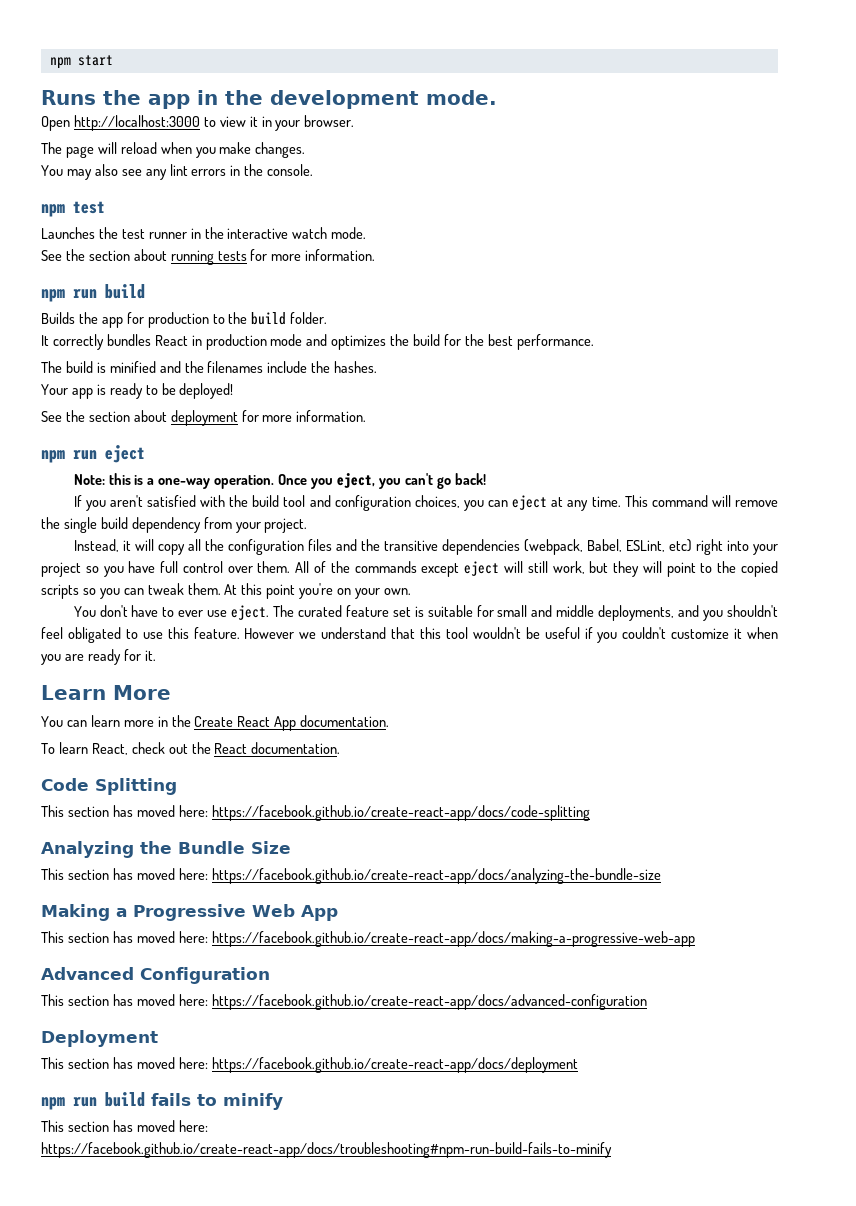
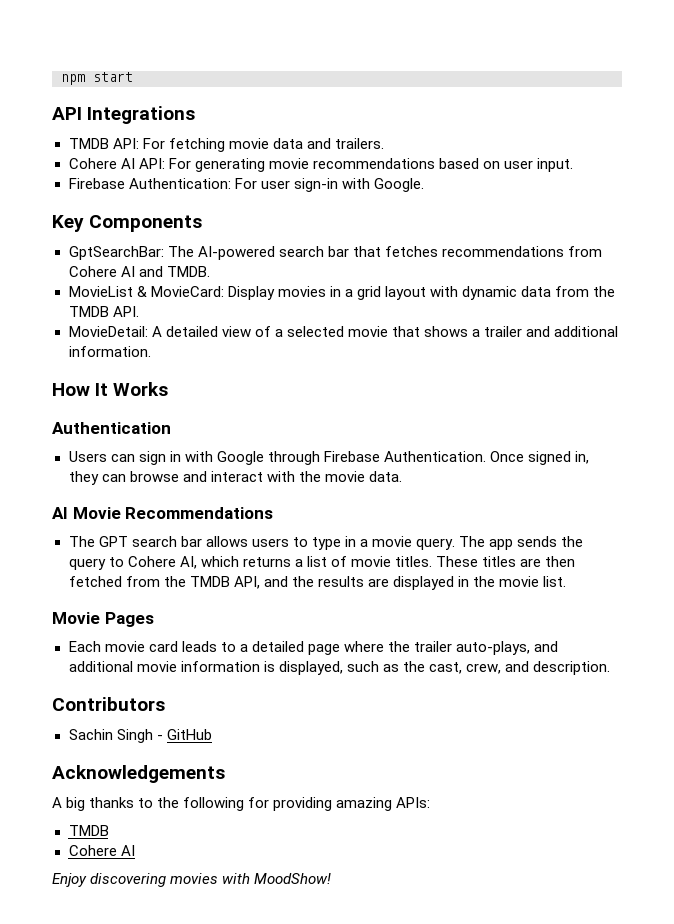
[41,90,497,109] [41,115,355,131] [41,142,306,158] [41,164,314,180] [41,201,105,217] [41,227,367,239] [41,249,376,265] [41,284,145,302] [41,312,328,328] [41,334,594,350] [41,361,378,373] [41,383,234,399] [41,410,367,426] [41,445,145,463] [73,473,486,489] [73,495,778,511] [41,517,308,533] [73,539,778,555] [41,561,778,577] [41,583,411,599] [73,605,778,621] [41,627,778,643] [41,649,156,665] [41,685,171,700] [41,715,390,731] [41,742,341,755] [41,778,177,795] [41,805,590,821] [41,841,291,858] [41,868,661,884] [41,904,338,921] [41,931,695,947] [41,967,270,984] [41,994,647,1010] [41,1030,158,1047] [41,1057,578,1073] [41,1092,283,1110] [41,1120,208,1132] [41,1142,612,1158] Runs the app in the development mode. // Open http://localhost:3000 to view it in your browser. // The page will reload when you make changes. // You may also see any lint errors in the console. // npm test // Launches the test runner in the interactive watch mode. // See the section about running tests for more information. // npm run build // Builds the app for production to the build folder. // It correctly bundles React in production mode and optimizes the build for the best performance. // The build is minified and the filenames include the hashes. // Your app is ready to be deployed! // See the section about deployment for more information. // npm run eject // Note: this is a one-way operation. Once you eject, you can't go back! // If you aren't satisfied with the build tool and configuration choices, you can eject at any time. This command will remove the single build dependency from your project. // Instead, it will copy all the configuration files and the transitive dependencies (webpack, Babel, ESLint, etc) right into your project so you have full control over them. All of the commands except eject will still work, but they will point to the copied scripts so you can tweak them. At this point you're on your own. // You don't have to ever use eject. The curated feature set is suitable for small and middle deployments, and you shouldn't feel obligated to use this feature. However we understand that this tool wouldn't be useful if you couldn't customize it when you are ready for it. // Learn More // You can learn more in the Create React App documentation. // To learn React, check out the React documentation. // Code Splitting // This section has moved here: https://facebook.github.io/create-react-app/docs/code-splitting // Analyzing the Bundle Size // This section has moved here: https://facebook.github.io/create-react-app/docs/analyzing-the-bundle-size // Making a Progressive Web App // This section has moved here: https://facebook.github.io/create-react-app/docs/making-a-progressive-web-app // Advanced Configuration // This section has moved here: https://facebook.github.io/create-react-app/docs/advanced-configuration // Deployment // This section has moved here: https://facebook.github.io/create-react-app/docs/deployment // npm run build fails to minify // This section has moved here: https://facebook.github.io/create-react-app/docs/troubleshooting#npm-run-build-fails-to-minify -> [52,106,196,124] [68,138,384,152] [68,158,573,172] [68,178,424,192] [52,215,203,232] [68,246,602,260] [68,266,210,277] [68,286,616,300] [68,306,139,317] [68,326,619,337] [68,346,151,357] [52,382,169,396] [52,422,171,434] [68,451,590,465] [68,471,402,485] [52,507,274,519] [68,536,584,550] [68,556,576,570] [68,576,567,590] [52,612,154,627] [68,641,559,655] [68,661,611,675] [52,697,165,711] [68,729,212,743] [52,765,225,783] [52,797,431,811] [68,825,109,836] [68,845,135,856] [52,873,332,887] API Integrations // TMDB API: For fetching movie data and trailers. // Cohere AI API: For generating movie recommendations based on user input. // Firebase Authentication: For user sign-in with Google. // Key Components // GptSearchBar: The AI-powered search bar that fetches recommendations from Cohere AI and TMDB. // MovieList & MovieCard: Display movies in a grid layout with dynamic data from the TMDB API. // MovieDetail: A detailed view of a selected movie that shows a trailer and additional information. // How It Works // Authentication // Users can sign in with Google through Firebase Authentication. Once signed in, they can browse and interact with the movie data. // AI Movie Recommendations // The GPT search bar allows users to type in a movie query. The app sends the query to Cohere AI, which returns a list of movie titles. These titles are then fetched from the TMDB API, and the results are displayed in the movie list. // Movie Pages // Each movie card leads to a detailed page where the trailer auto-plays, and additional movie information is displayed, such as the cast, crew, and description. // Contributors // Sachin Singh - GitHub // Acknowledgements // A big thanks to the following for providing amazing APIs: // TMDB // Cohere AI // Enjoy discovering movies with MoodShow!

